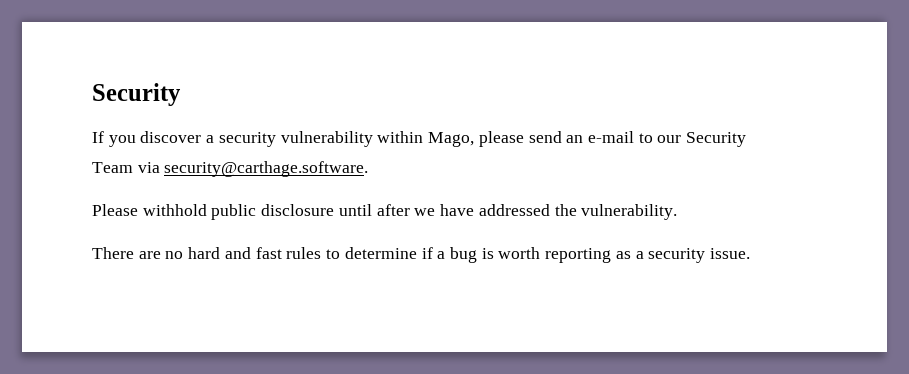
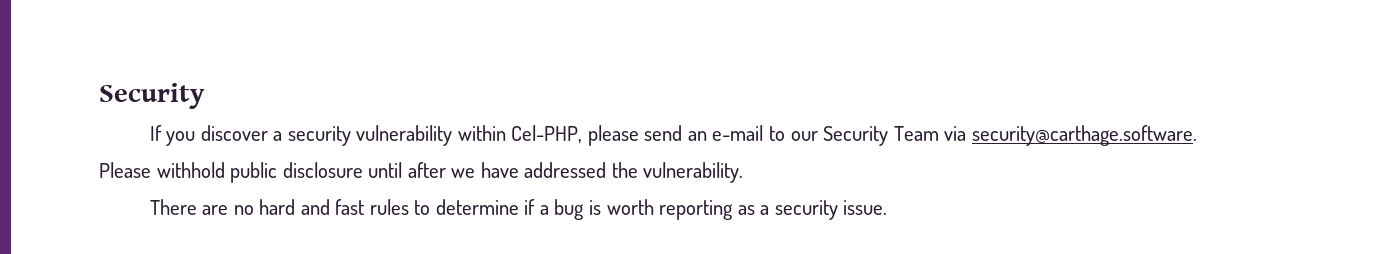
[428,132,475,147] Mago, -> [511,125,583,143] Cel-PHP,

